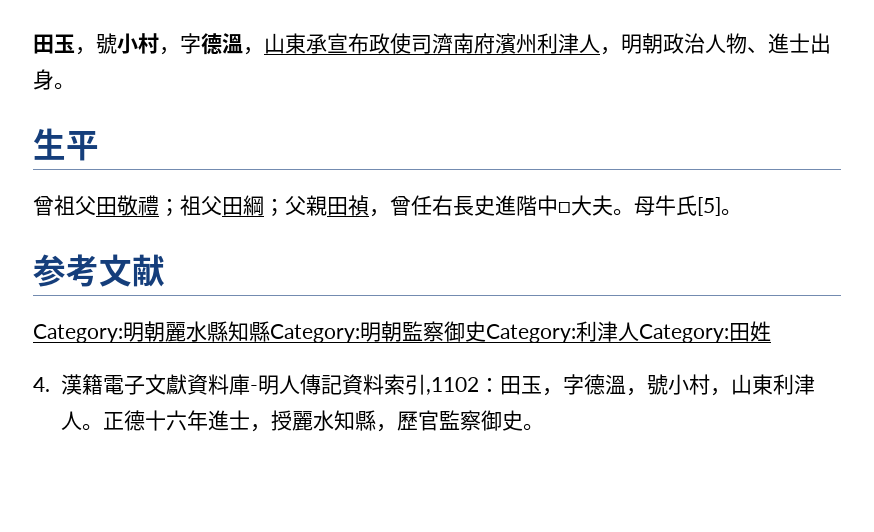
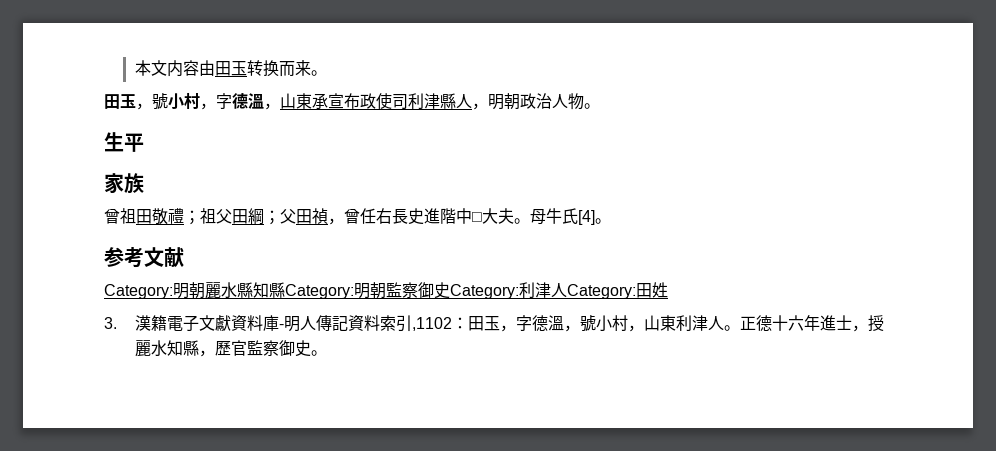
(33, 44) none -> [134,60,327,77] 本文内容由田玉转换而来。 //
[432,33,579,54] 濟南府濱州利津 -> [408,93,456,109] 利津縣
[747,33,831,54] [33,69,54,90] 、進士出身 -> (584, 101) none
(99, 146) none -> [104,173,144,194] // 家族
[75,196,96,216] 父 -> (136, 216) none
[306,195,327,216] 親 -> (296, 216) none
[697,197,721,216] [5] -> [578,210,595,225] [4]
[33,377,50,392] 4. -> [104,317,117,329] 3.

